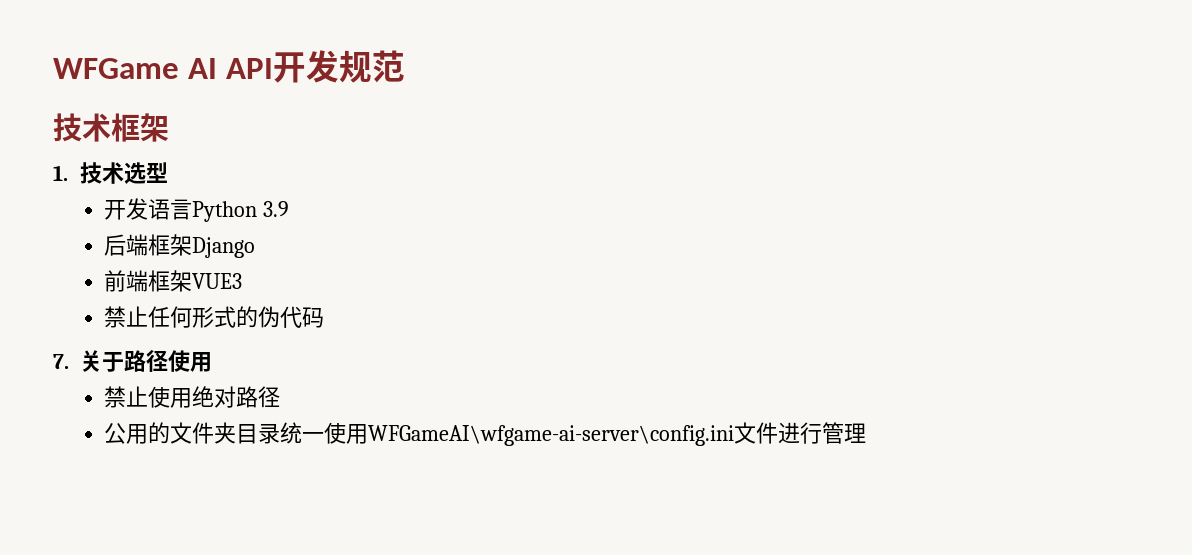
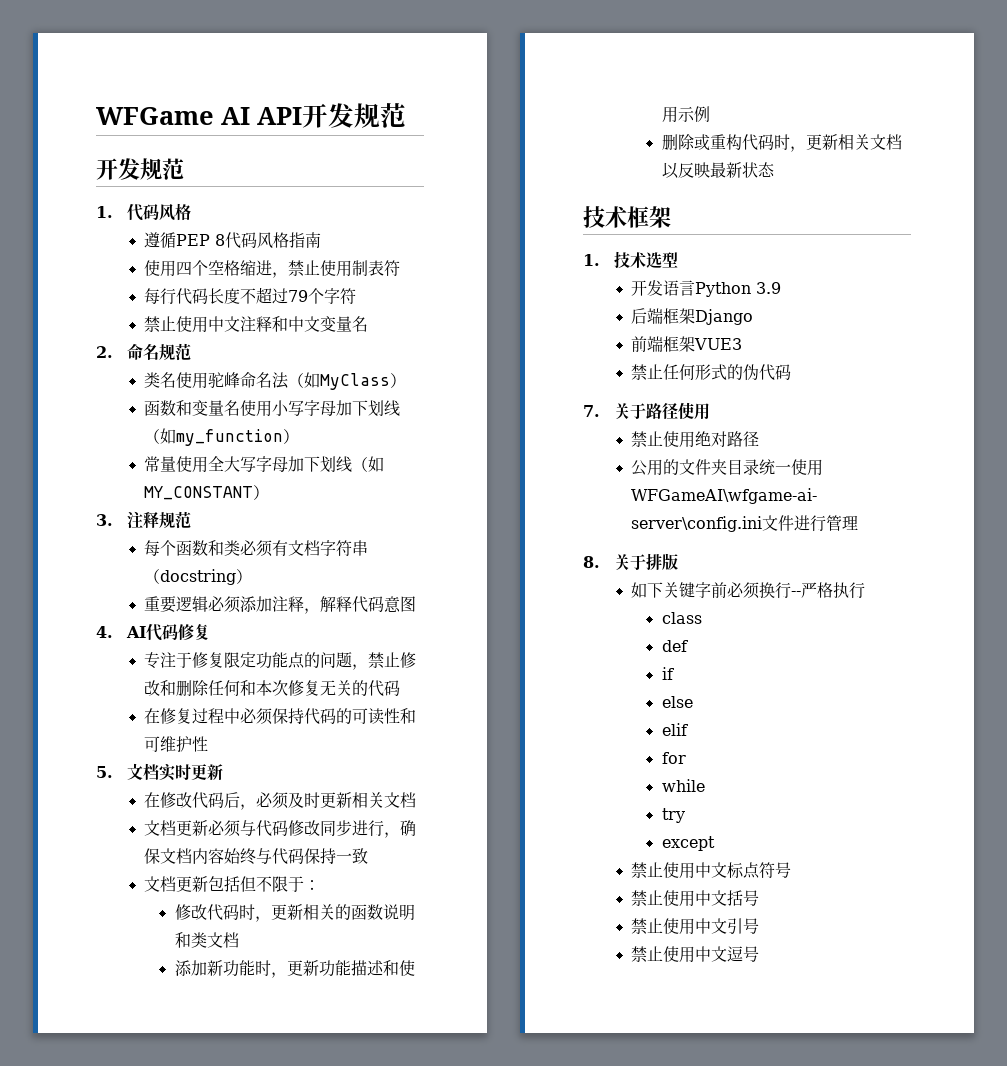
(405, 66) none -> [96,158,184,180] [96,203,191,221] [144,232,322,249] [144,260,401,278] [144,287,357,305] [144,316,369,333] [96,343,191,361] [144,372,407,390] [144,400,401,417] [144,428,300,446] [144,456,385,473] [144,485,270,500] [96,511,191,529] [144,540,369,557] [144,569,253,585] [144,596,417,614] [96,623,210,641] [144,652,417,670] [144,680,401,697] [144,708,417,725] [144,736,209,752] [96,763,223,781] [144,792,417,810] [144,820,417,838] [144,848,369,865] [144,876,321,892] [174,904,415,922] [174,932,239,948] [174,960,415,978] [661,106,710,123] [661,134,902,152] [661,162,775,179] // 开发规范 // 1.代码风格 // 遵循PEP 8代码风格指南 // 使用四个空格缩进，禁止使用制表符 // 每行代码长度不超过79个字符 // 禁止使用中文注释和中文变量名 // 2.命名规范 // 类名使用驼峰命名法（如MyClass） // 函数和变量名使用小写字母加下划线（如my_function） // 常量使用全大写字母加下划线（如MY_CONSTANT） // 3.注释规范 // 每个函数和类必须有文档字符串（docstring） // 重要逻辑必须添加注释，解释代码意图 // 4. AI代码修复 // 专注于修复限定功能点的问题，禁止修改和删除任何和本次修复无关的代码 // 在修复过程中必须保持代码的可读性和可维护性 // 5.文档实时更新 // 在修改代码后，必须及时更新相关文档 // 文档更新必须与代码修改同步进行，确保文档内容始终与代码保持一致 // 文档更新包括但不限于： // 修改代码时，更新相关的函数说明和类文档 // 添加新功能时，更新功能描述和使用示例 // 删除或重构代码时，更新相关文档以反映最新状态
(867, 433) none -> [583,553,678,571] [631,582,866,599] [661,612,702,624] [661,640,688,652] [661,667,674,680] [661,696,693,708] [661,723,688,736] [661,752,686,764] [661,779,705,792] [661,808,685,823] [661,836,715,851] [631,862,792,879] [631,890,760,907] [631,918,760,935] [631,946,760,963] // 8.关于排版 // 如下关键字前必须换行--严格执行 // class // def // if // else // elif // for // while // try // except // 禁止使用中文标点符号 // 禁止使用中文括号 // 禁止使用中文引号 // 禁止使用中文逗号

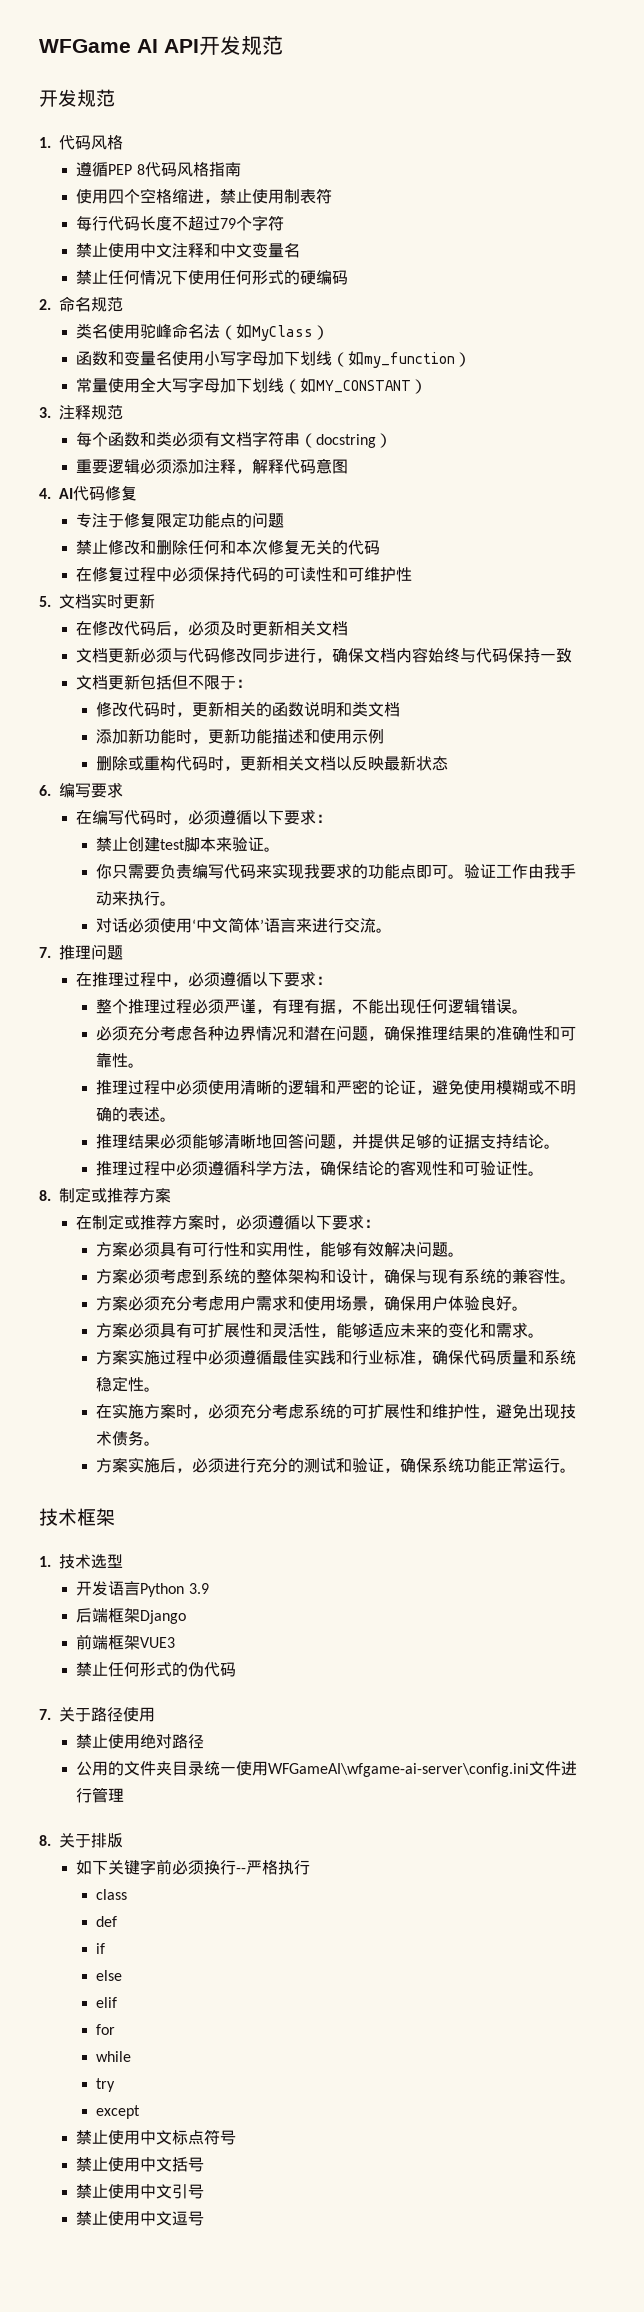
(369, 324) none -> [76,270,349,285] // 禁止任何情况下使用任何形式的硬编码
[352,664,369,670] ， -> (285, 520) //
(775, 169) none -> [39,782,123,798] [76,809,333,825] [96,837,281,852] [96,863,577,879] [96,891,177,906] [96,917,393,933] [39,944,123,960] [76,971,333,987] [96,999,529,1014] [96,1025,577,1041] [96,1053,145,1068] [96,1079,577,1095] [96,1107,177,1122] [96,1133,561,1149] [96,1160,545,1176] [39,1187,171,1203] [76,1214,381,1230] [96,1241,465,1257] [96,1268,577,1284] [96,1295,529,1311] [96,1322,545,1338] [96,1349,577,1365] [96,1376,161,1392] [96,1403,577,1419] [96,1430,161,1446] [96,1457,577,1473] // 6.编写要求 // 在编写代码时，必须遵循以下要求： // 禁止创建test脚本来验证。 // 你只需要负责编写代码来实现我要求的功能点即可。验证工作由我手动来执行。 // 对话必须使用‘中文简体’语言来进行交流。 // 7.推理问题 // 在推理过程中，必须遵循以下要求： // 整个推理过程必须严谨，有理有据，不能出现任何逻辑错误。 // 必须充分考虑各种边界情况和潜在问题，确保推理结果的准确性和可靠性。 // 推理过程中必须使用清晰的逻辑和严密的论证，避免使用模糊或不明确的表述。 // 推理结果必须能够清晰地回答问题，并提供足够的证据支持结论。 // 推理过程中必须遵循科学方法，确保结论的客观性和可验证性。 // 8.制定或推荐方案 // 在制定或推荐方案时，必须遵循以下要求： // 方案必须具有可行性和实用性，能够有效解决问题。 // 方案必须考虑到系统的整体架构和设计，确保与现有系统的兼容性。 // 方案必须充分考虑用户需求和使用场景，确保用户体验良好。 // 方案必须具有可扩展性和灵活性，能够适应未来的变化和需求。 // 方案实施过程中必须遵循最佳实践和行业标准，确保代码质量和系统稳定性。 // 在实施方案时，必须充分考虑系统的可扩展性和维护性，避免出现技术债务。 // 方案实施后，必须进行充分的测试和验证，确保系统功能正常运行。

